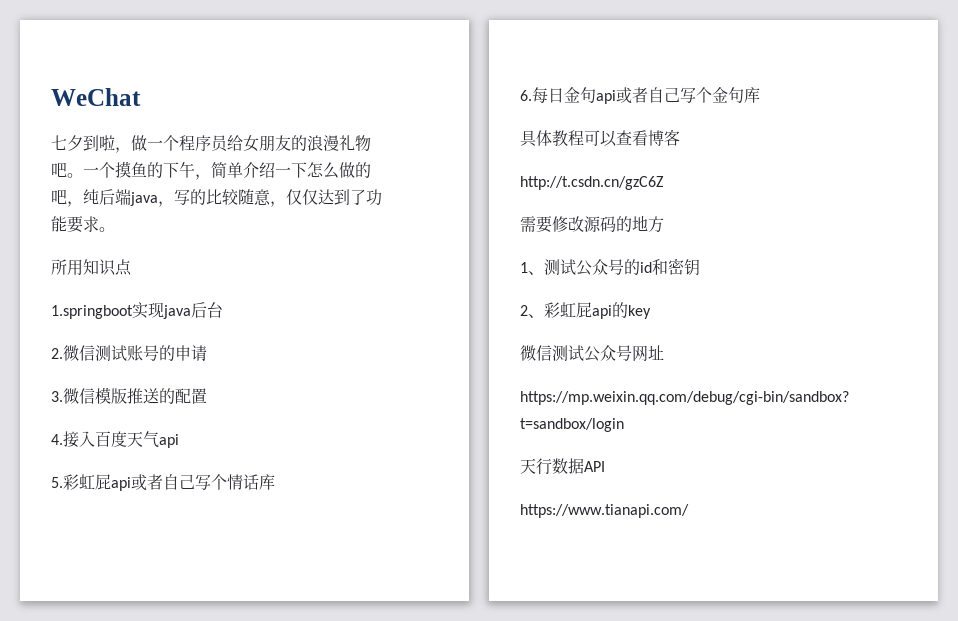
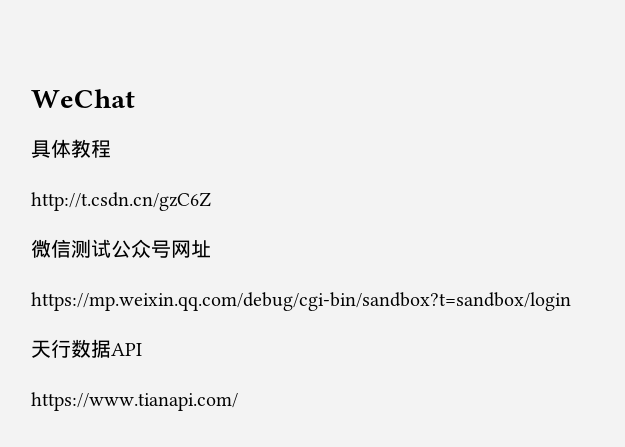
[51,135,371,153] [51,161,371,180] [51,189,382,207] [51,216,115,233] [51,259,132,276] [51,302,223,319] [51,345,207,361] [51,387,207,404] [51,431,179,448] [51,474,275,491] [520,87,760,104] [520,129,680,147] [520,176,664,190] [520,215,664,233] [520,258,700,276] [520,302,651,319] 七夕到啦，做一个程序员给女朋友的浪漫礼物吧。一个摸鱼的下午，简单介绍一下怎么做的吧，纯后端java，写的比较随意，仅仅达到了功能要求。 // 所用知识点 // 1.springboot实现java后台 // 2.微信测试账号的申请 // 3.微信模版推送的配置 // 4.接入百度天气api // 5.彩虹屁api或者自己写个情话库 // 6.每日金句api或者自己写个金句库 // 具体教程可以查看博客 // http://t.csdn.cn/gzC6Z // 需要修改源码的地方 // 1、测试公众号的id和密钥 // 2、彩虹屁api的key -> [31,139,111,158] [31,192,211,211] 具体教程 // http://t.csdn.cn/gzC6Z

